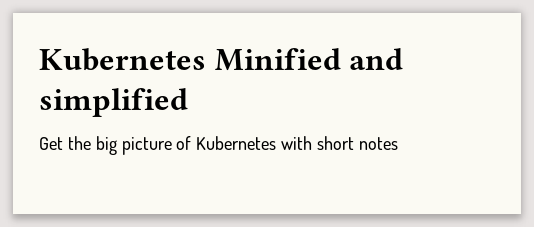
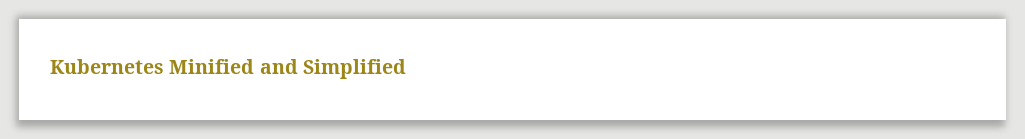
[39,88,188,117] [39,136,398,155] simplified // Get the big picture of Kubernetes with short notes -> [302,59,406,79] Simplified

